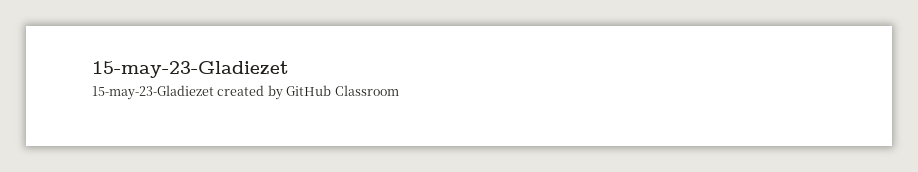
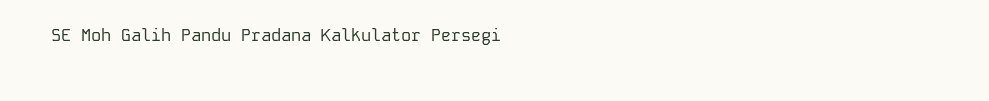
[92,61,289,78] [92,85,399,100] 15-may-23-Gladiezet // 15-may-23-Gladiezet created by GitHub Classroom -> [51,27,501,45] SE Moh Galih Pandu Pradana Kalkulator Persegi

